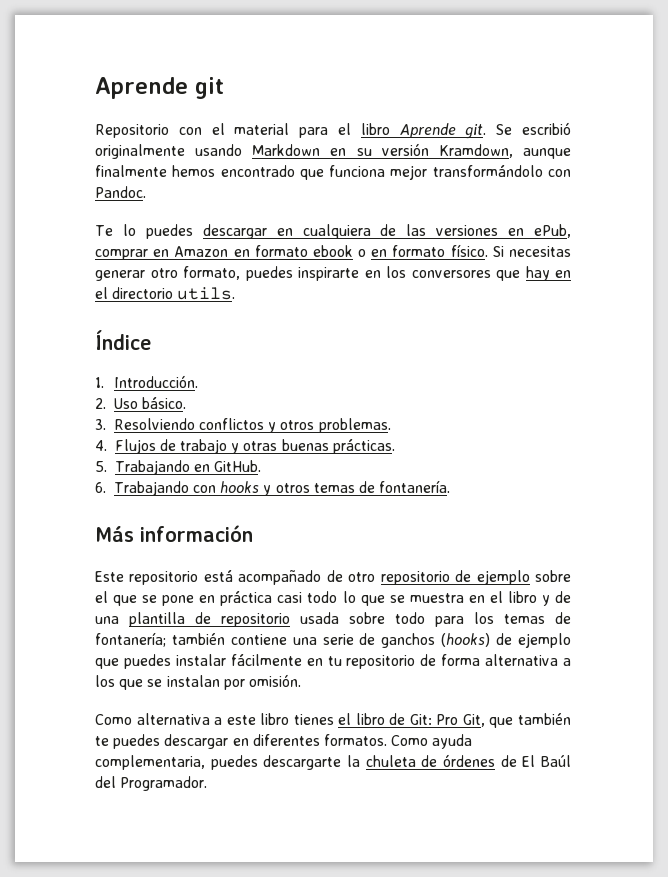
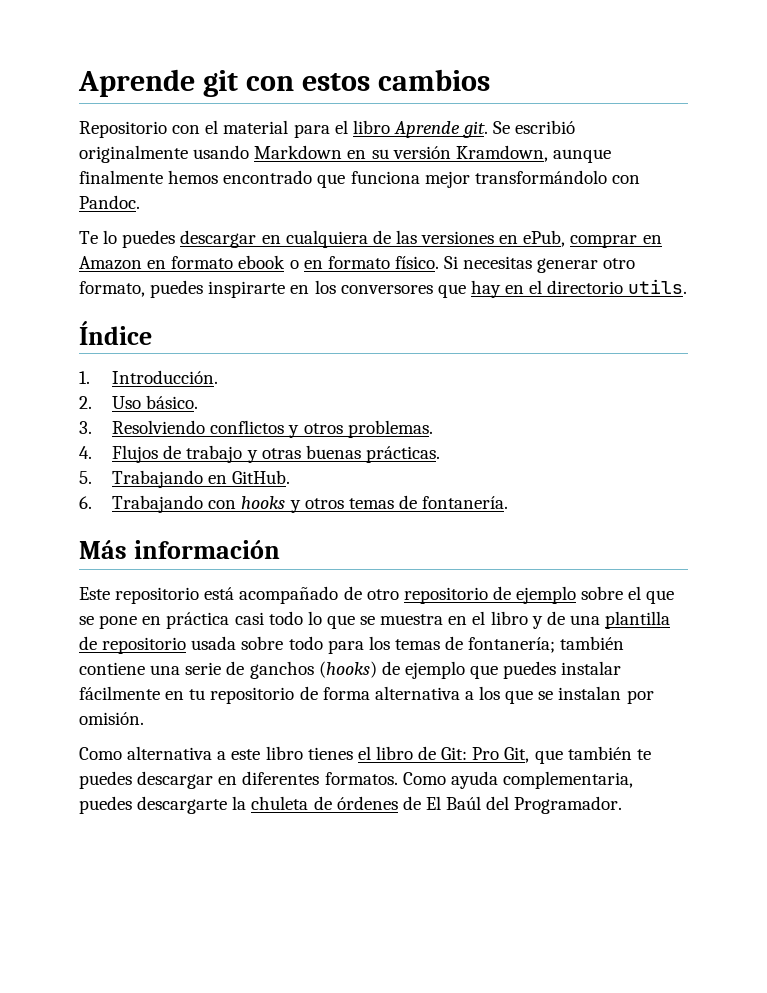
(224, 88) none -> [245,69,490,91] con estos cambios

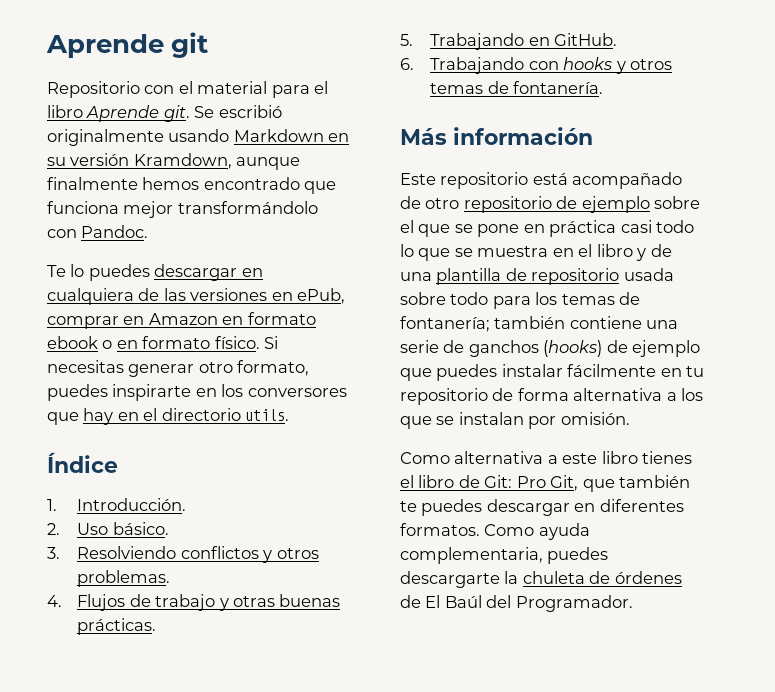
[245,69,490,91] con estos cambios -> (209, 45) none

